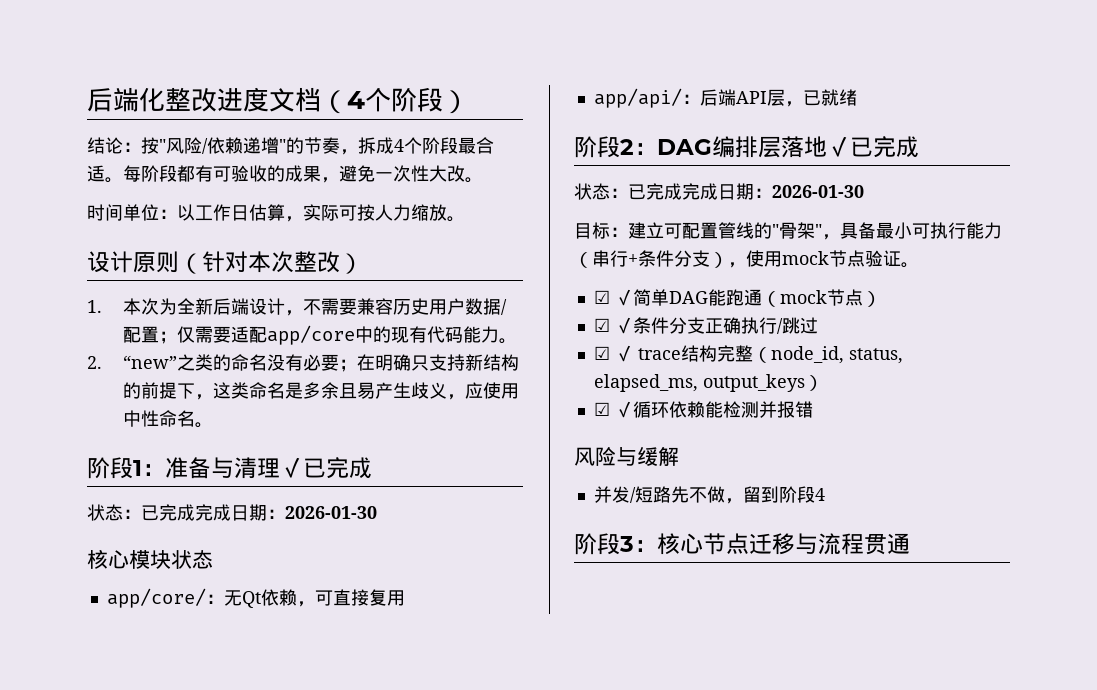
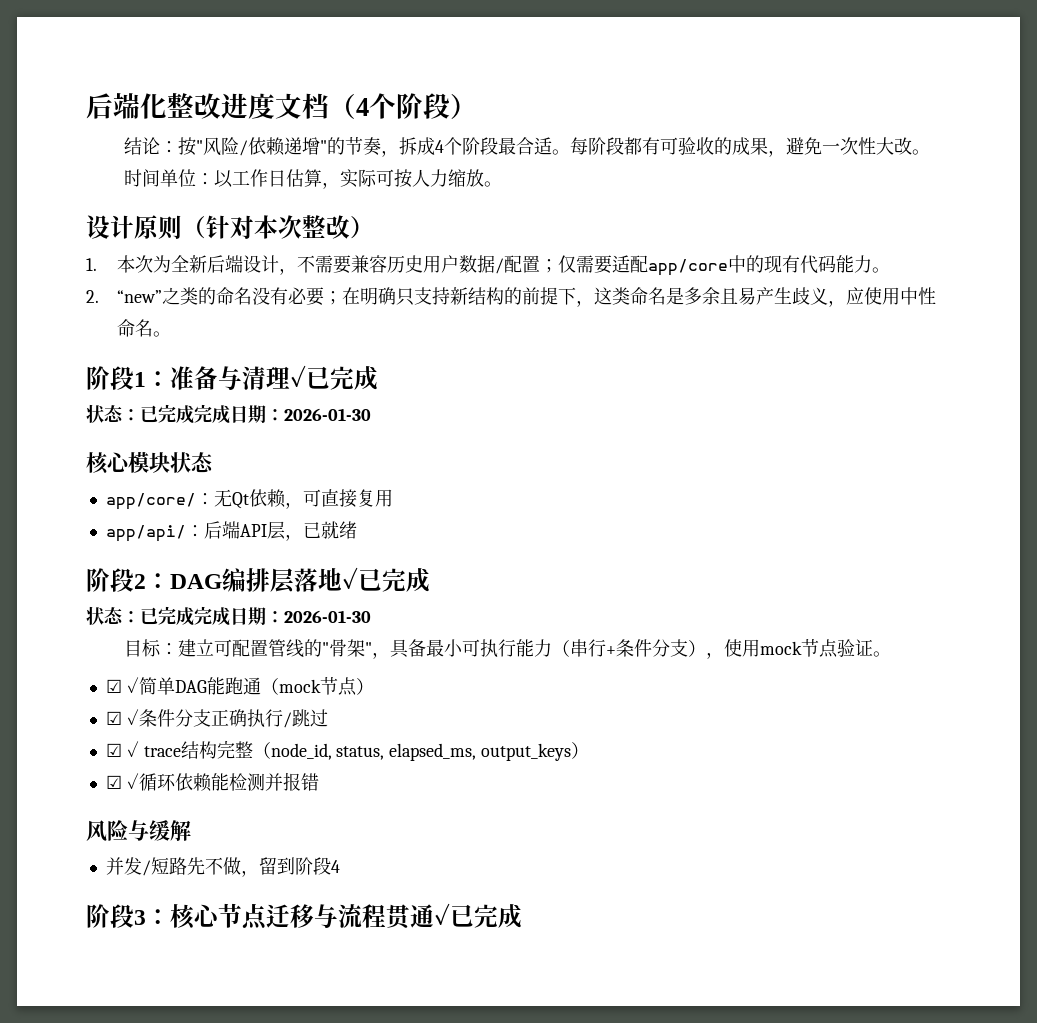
(910, 543) none -> [434,903,522,928] ✓已完成

